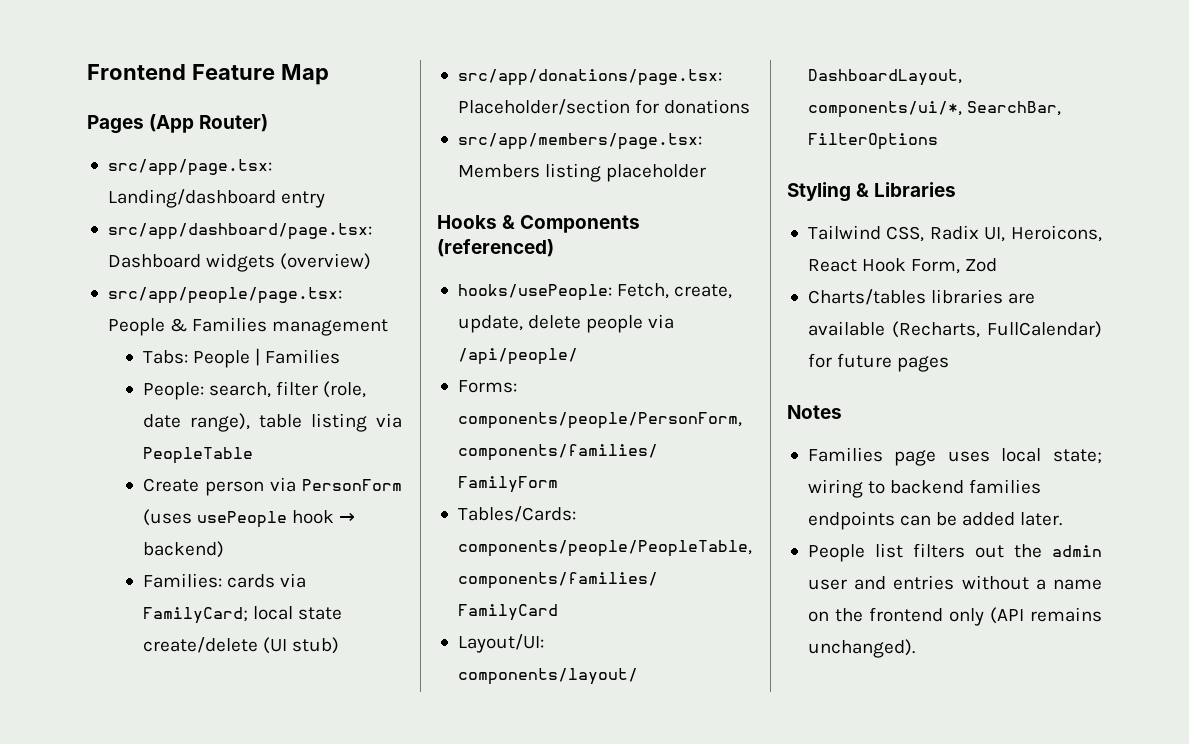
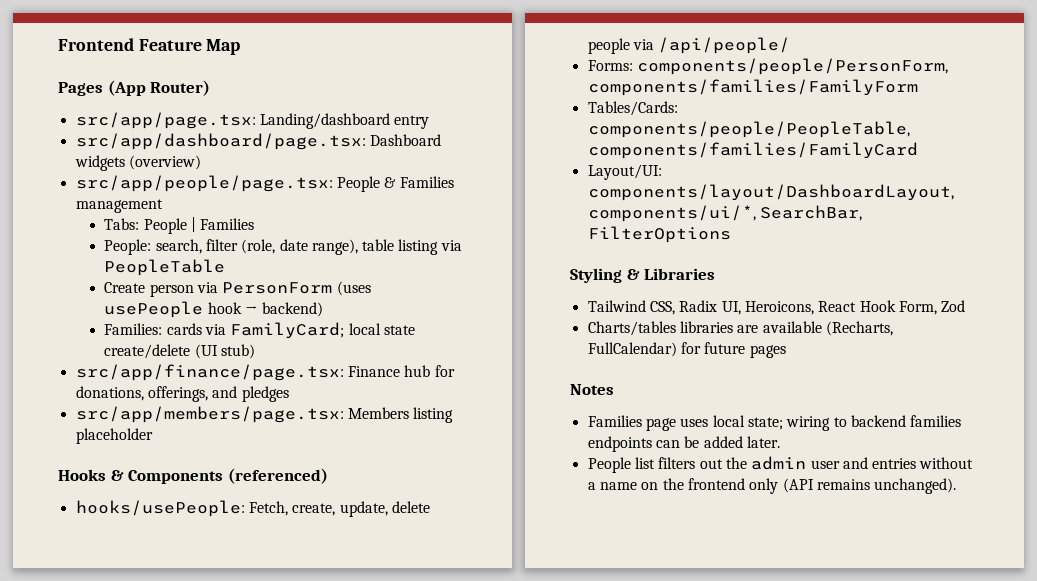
[457,69,722,86] [457,99,751,115] src/app/donations/page.tsx: Placeholder/section for donations -> [75,364,455,381] [75,386,289,402] src/app/finance/page.tsx: Finance hub for donations, offerings, and pledges

